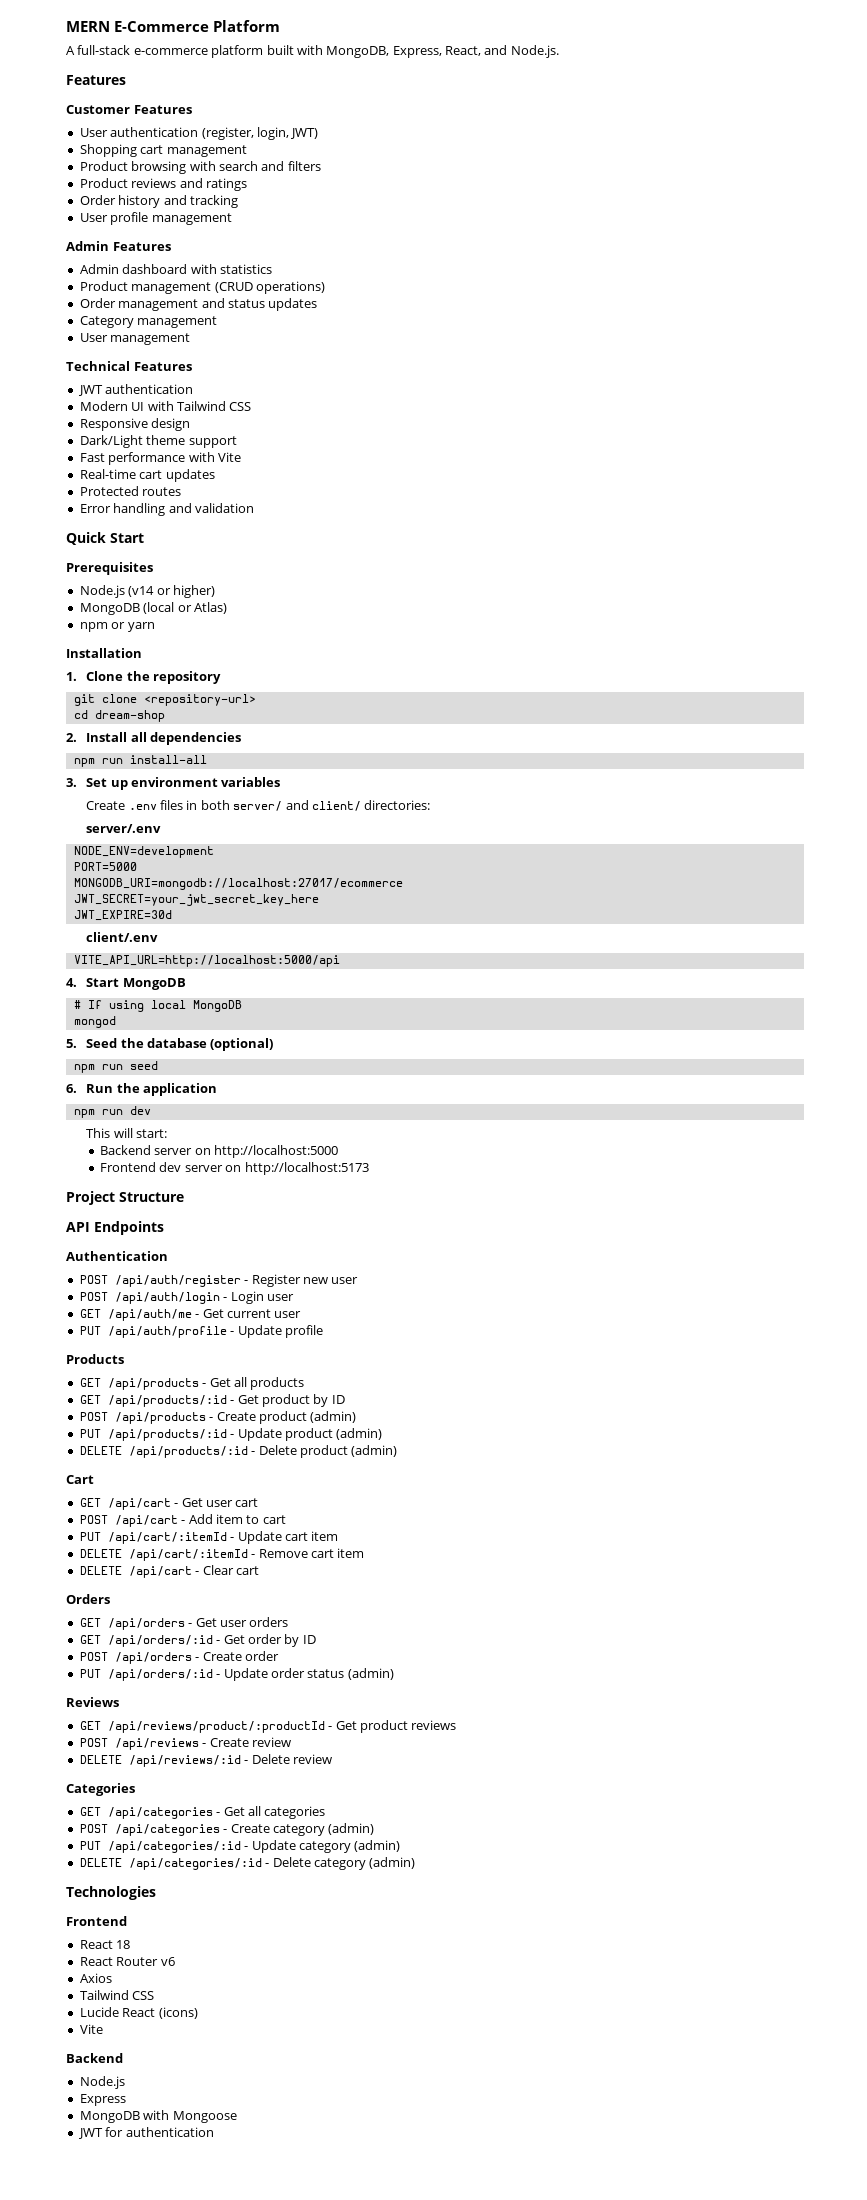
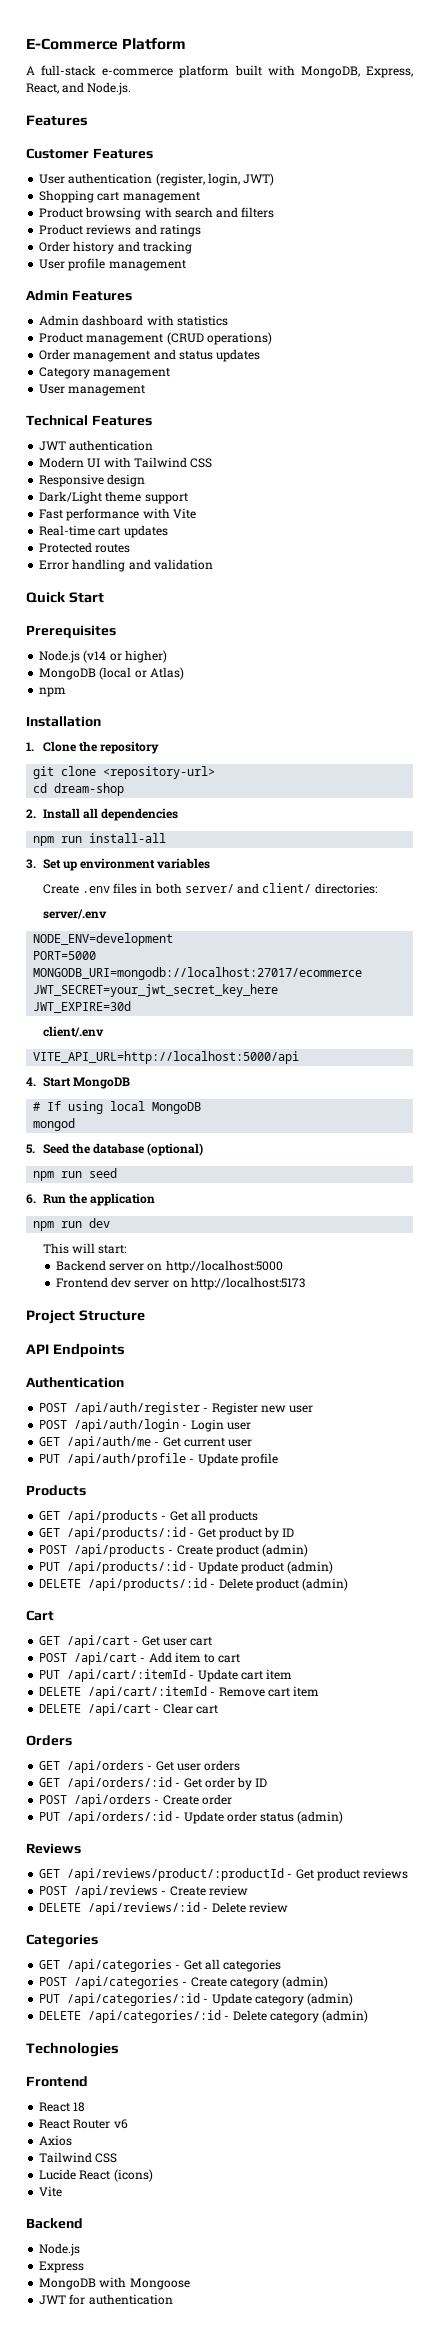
[66,21,110,32] MERN -> (26, 44) none
[111,622,155,632] or yarn -> (67, 692) none

